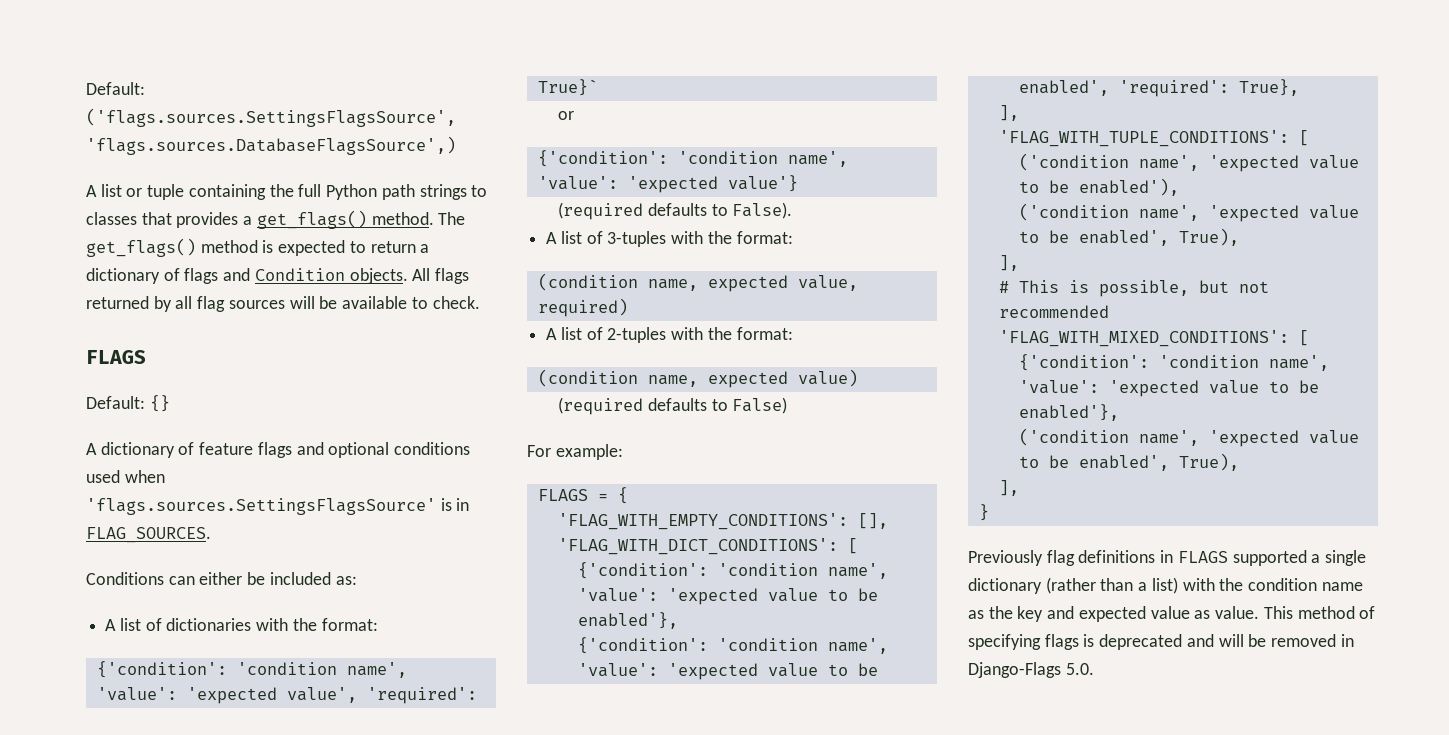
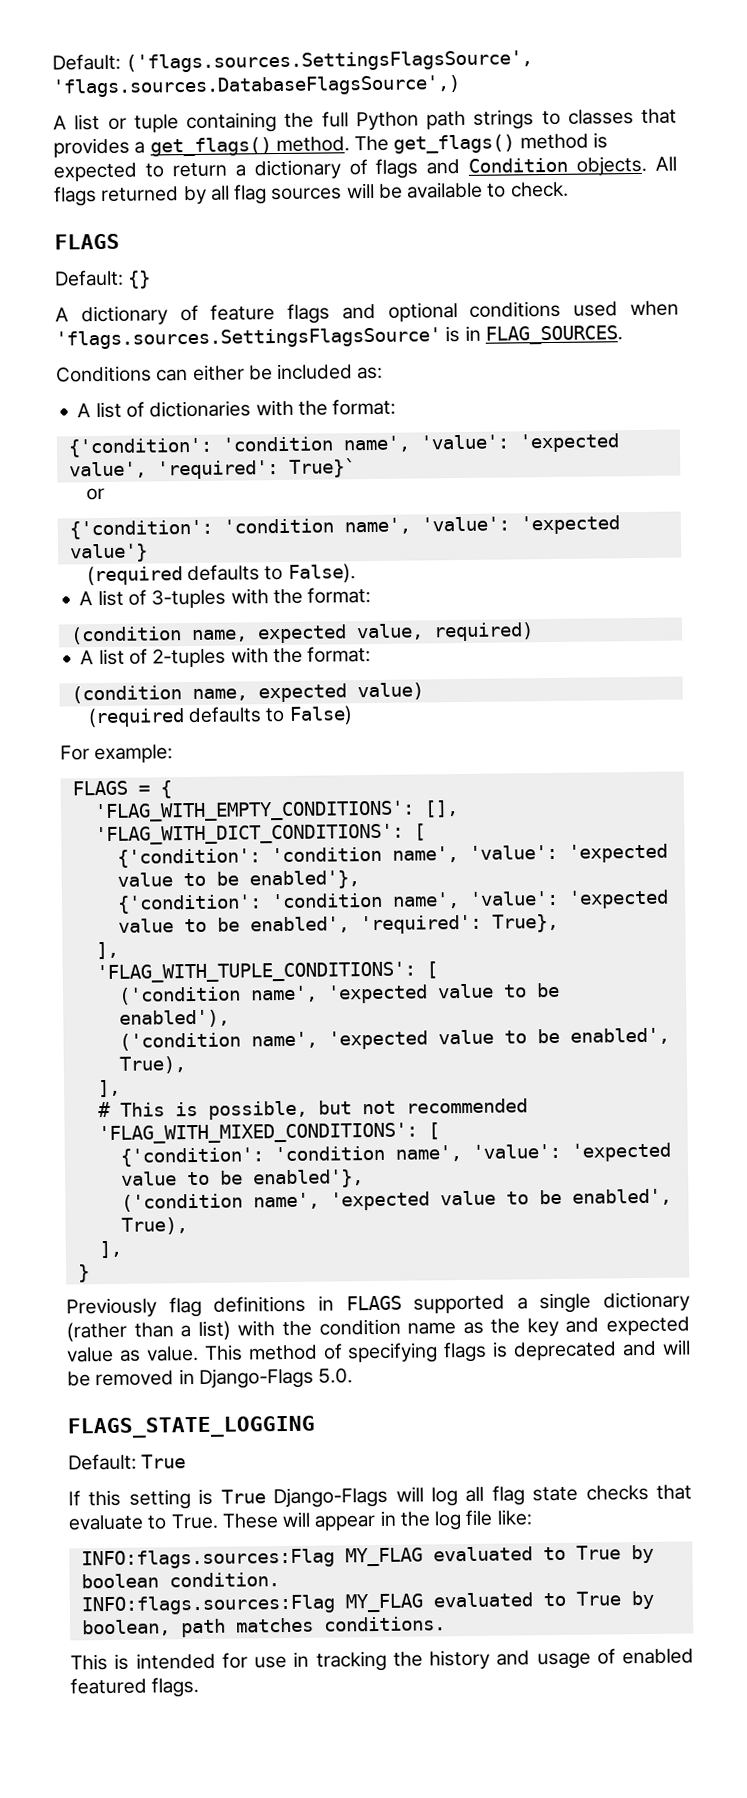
(1094, 669) none -> [67,1415,315,1439] [68,1453,187,1471] [68,1484,692,1510] [68,1509,533,1531] [80,1544,654,1570] [80,1572,280,1589] [80,1590,654,1616] [81,1616,446,1638] [70,1648,694,1672] [70,1676,200,1698] // FLAGS_STATE_LOGGING // Default: True // If this setting is True Django-Flags will log all flag state checks that evaluate to True. These will appear in the log file like: // INFO:flags.sources:Flag MY_FLAG evaluated to True by boolean condition. // INFO:flags.sources:Flag MY_FLAG evaluated to True by boolean, path matches conditions. // This is intended for use in tracking the history and usage of enabled featured flags.

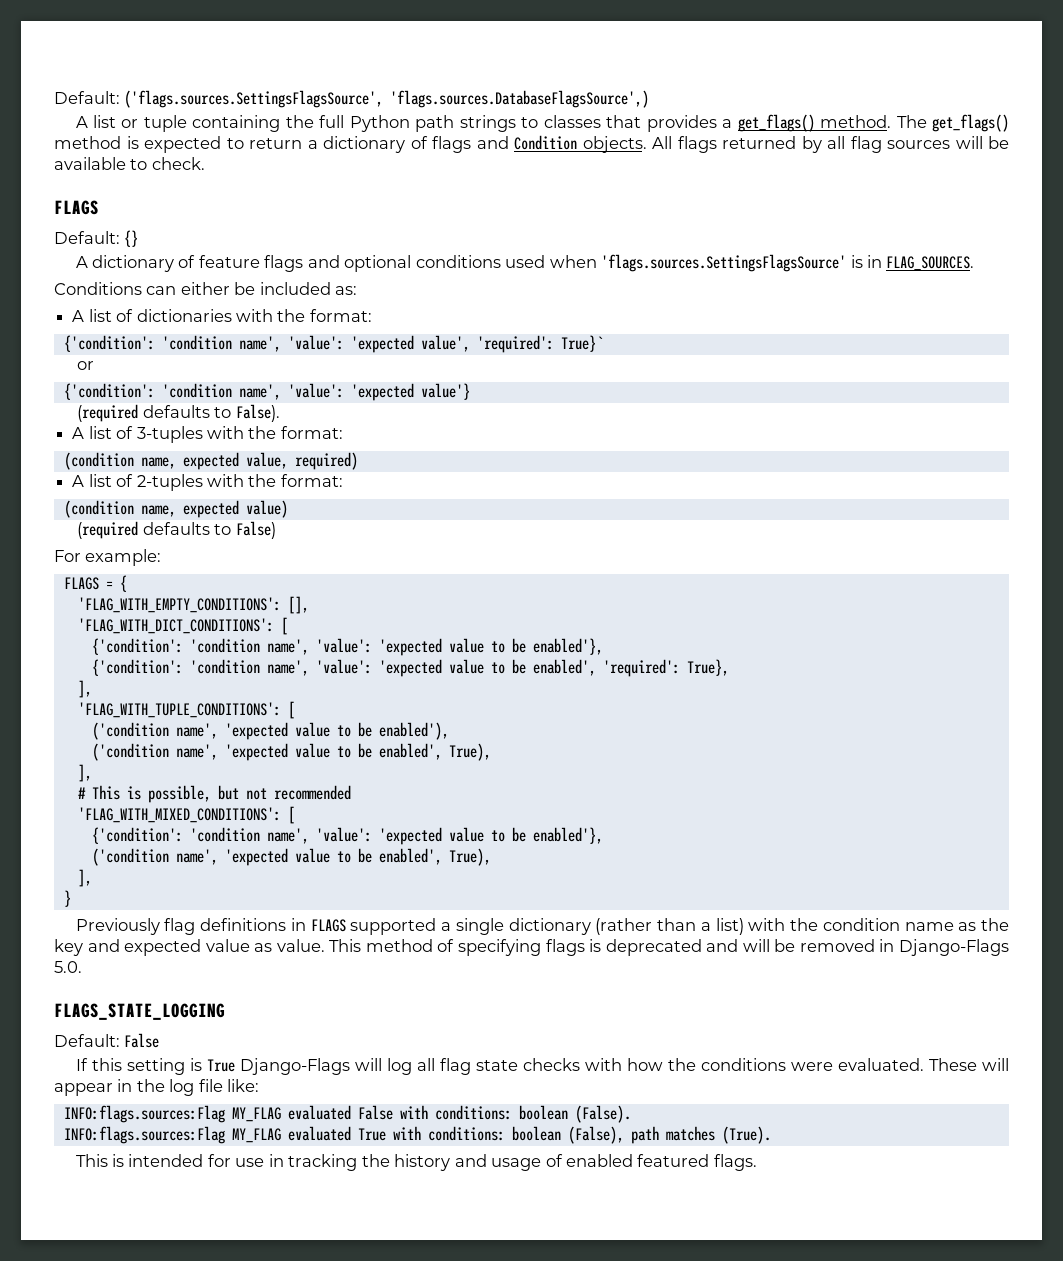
[141,1454,187,1469] True -> [124,1033,160,1048] False
[656,1484,692,1500] [68,1513,219,1531] that evaluate to True. -> [584,1058,924,1071] with how the conditions were evaluated.
[542,1544,654,1564] [80,1572,280,1589] [80,1590,654,1616] [81,1619,171,1637] to True by boolean condition. // INFO:flags.sources:Flag MY_FLAG evaluated to True by boolean, -> [357,1105,631,1123] [63,1126,624,1144] False with conditions: boolean (False). // INFO:flags.sources:Flag MY_FLAG evaluated True with conditions: boolean (False),
[323,1616,446,1632] conditions. -> [721,1126,771,1144] (True).

